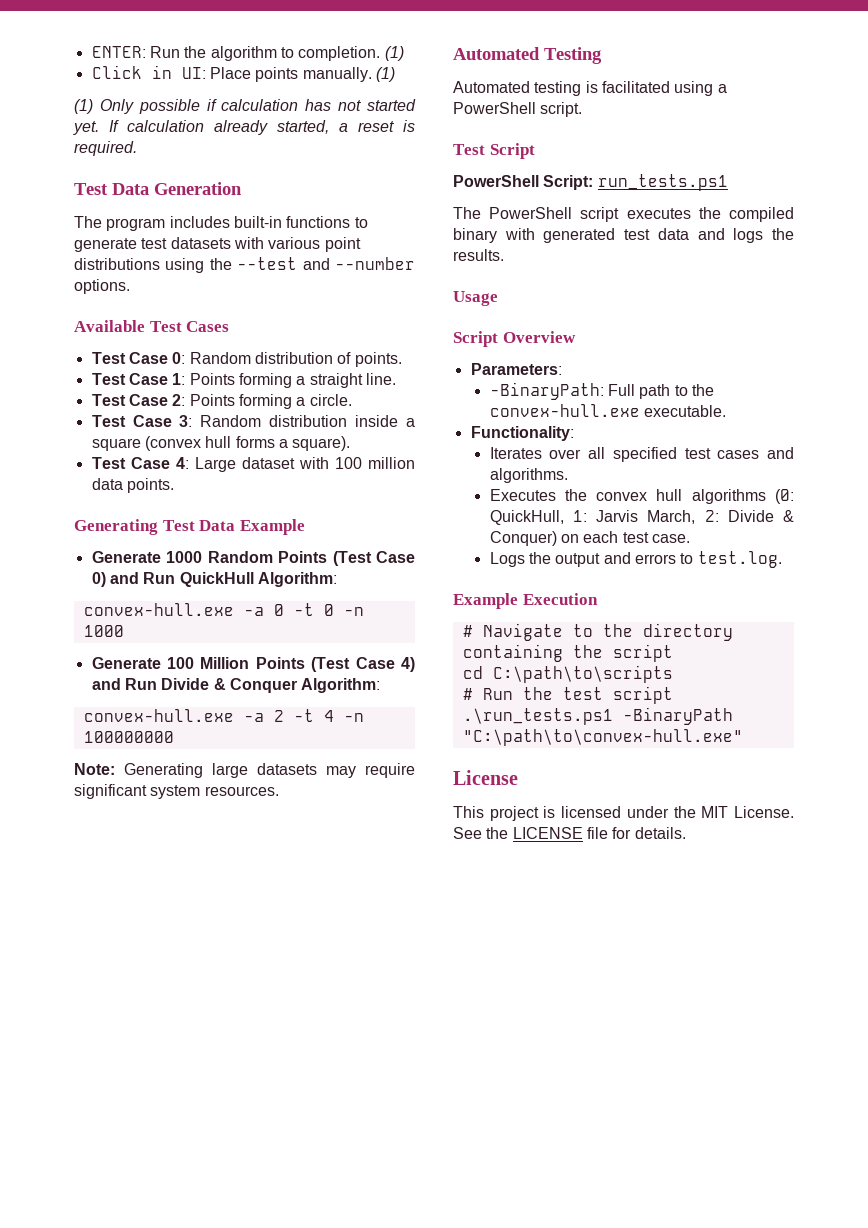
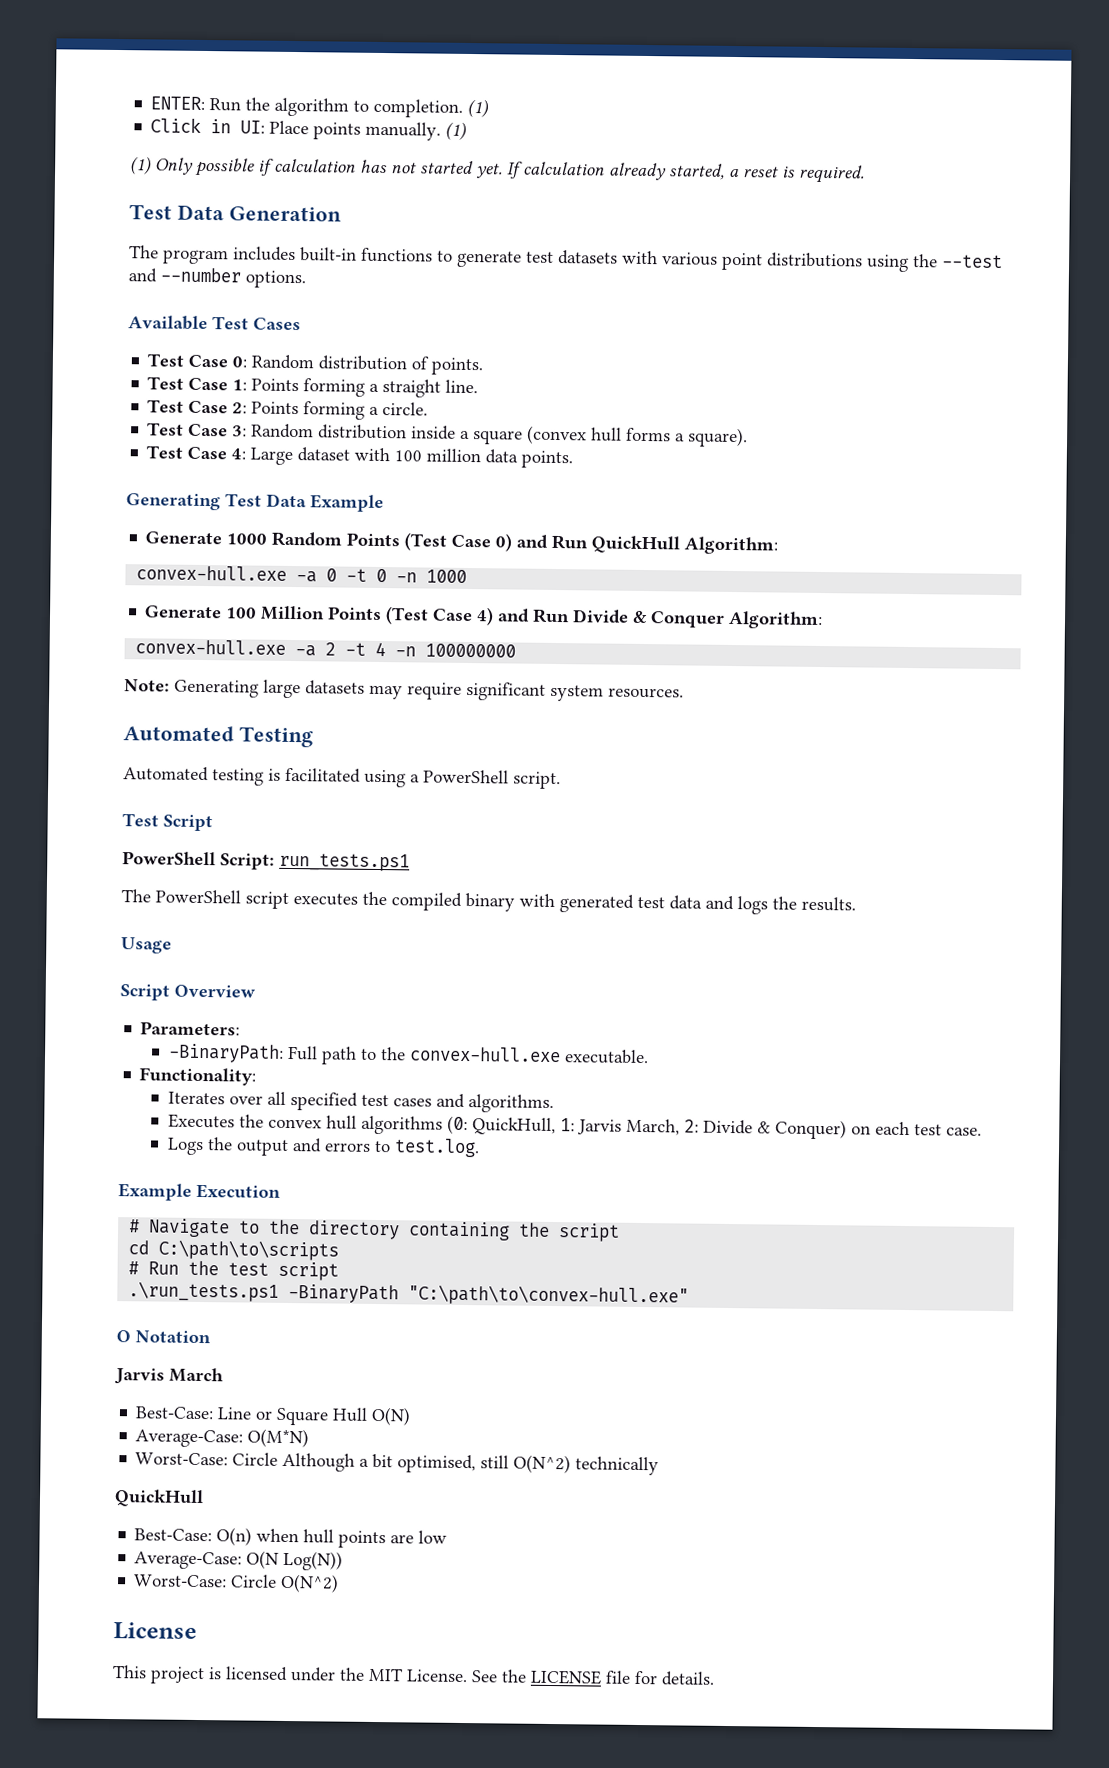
(743, 737) none -> [116,1330,211,1344] [114,1367,224,1385] [135,1406,412,1426] [135,1428,310,1448] [135,1452,660,1476] [114,1489,204,1508] [134,1527,448,1549] [134,1550,344,1571] [134,1573,340,1593] // O Notation // Jarvis March // Best-Case: Line or Square Hull O(N) // Average-Case: O(M*N) // Worst-Case: Circle Although a bit optimised, still O(N^2) technically // QuickHull // Best-Case: O(n) when hull points are low // Average-Case: O(N Log(N)) // Worst-Case: Circle O(N^2)

